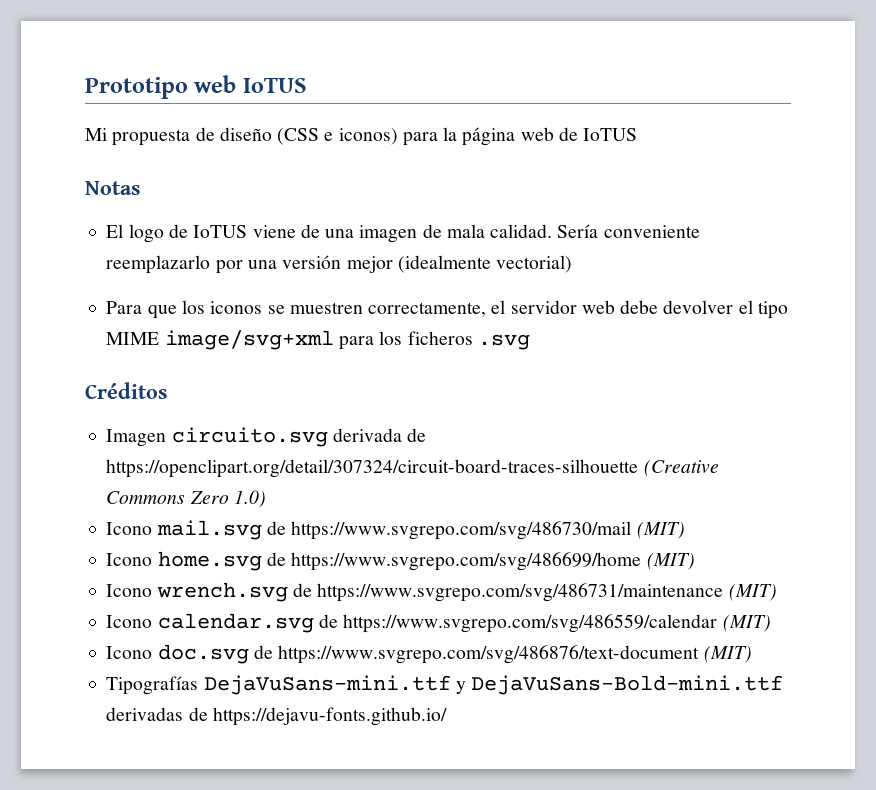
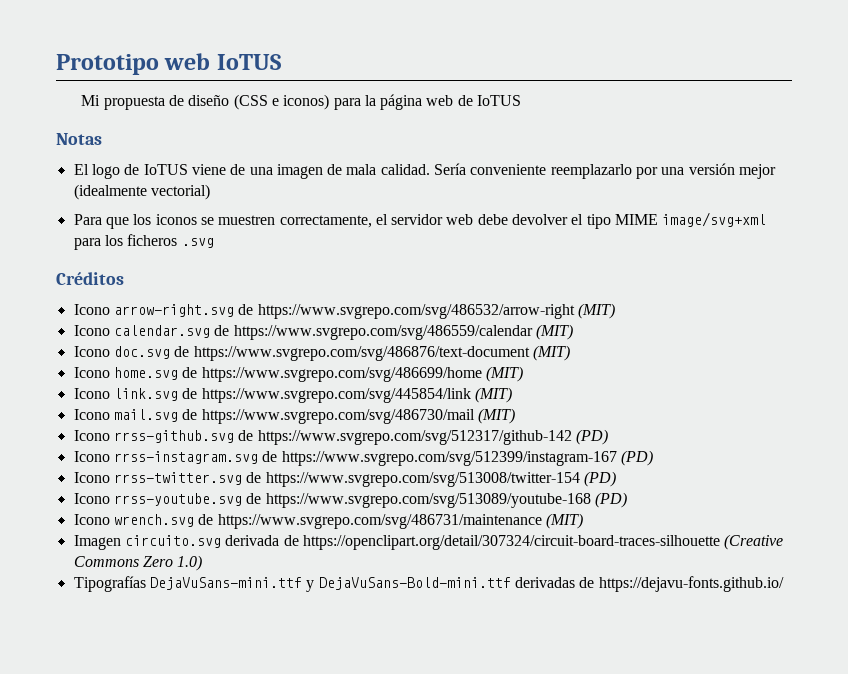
[106,427,427,447] [106,459,719,478] [106,490,266,508] [106,520,685,540] [106,551,695,571] [106,582,724,602] Imagen circuito.svg derivada de https://openclipart.org/detail/307324/circuit-board-traces-silhouette (Creative Commons Zero 1.0) // Icono mail.svg de https://www.svgrepo.com/svg/486730/mail (MIT) // Icono home.svg de https://www.svgrepo.com/svg/486699/home (MIT) // Icono wrench.svg de https://www.svgrepo.com/svg/486731/maintenance -> [73,304,575,319] Icono arrow-right.svg de https://www.svgrepo.com/svg/486532/arrow-right
(752, 654) none -> [73,366,523,382] [73,387,512,403] [73,408,515,424] [73,429,608,445] [73,450,653,466] [73,471,616,487] [73,492,627,508] [73,513,583,529] [73,534,784,550] [73,555,203,571] // Icono home.svg de https://www.svgrepo.com/svg/486699/home (MIT) // Icono link.svg de https://www.svgrepo.com/svg/445854/link (MIT) // Icono mail.svg de https://www.svgrepo.com/svg/486730/mail (MIT) // Icono rrss-github.svg de https://www.svgrepo.com/svg/512317/github-142 (PD) // Icono rrss-instagram.svg de https://www.svgrepo.com/svg/512399/instagram-167 (PD) // Icono rrss-twitter.svg de https://www.svgrepo.com/svg/513008/twitter-154 (PD) // Icono rrss-youtube.svg de https://www.svgrepo.com/svg/513089/youtube-168 (PD) // Icono wrench.svg de https://www.svgrepo.com/svg/486731/maintenance (MIT) // Imagen circuito.svg derivada de https://openclipart.org/detail/307324/circuit-board-traces-silhouette (Creative Commons Zero 1.0)

